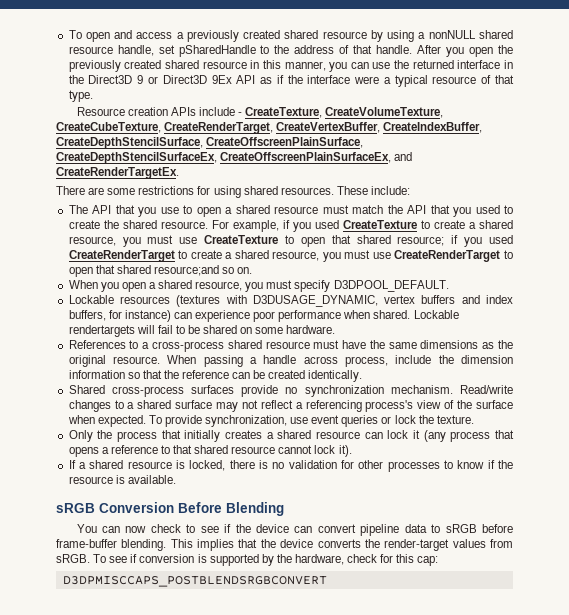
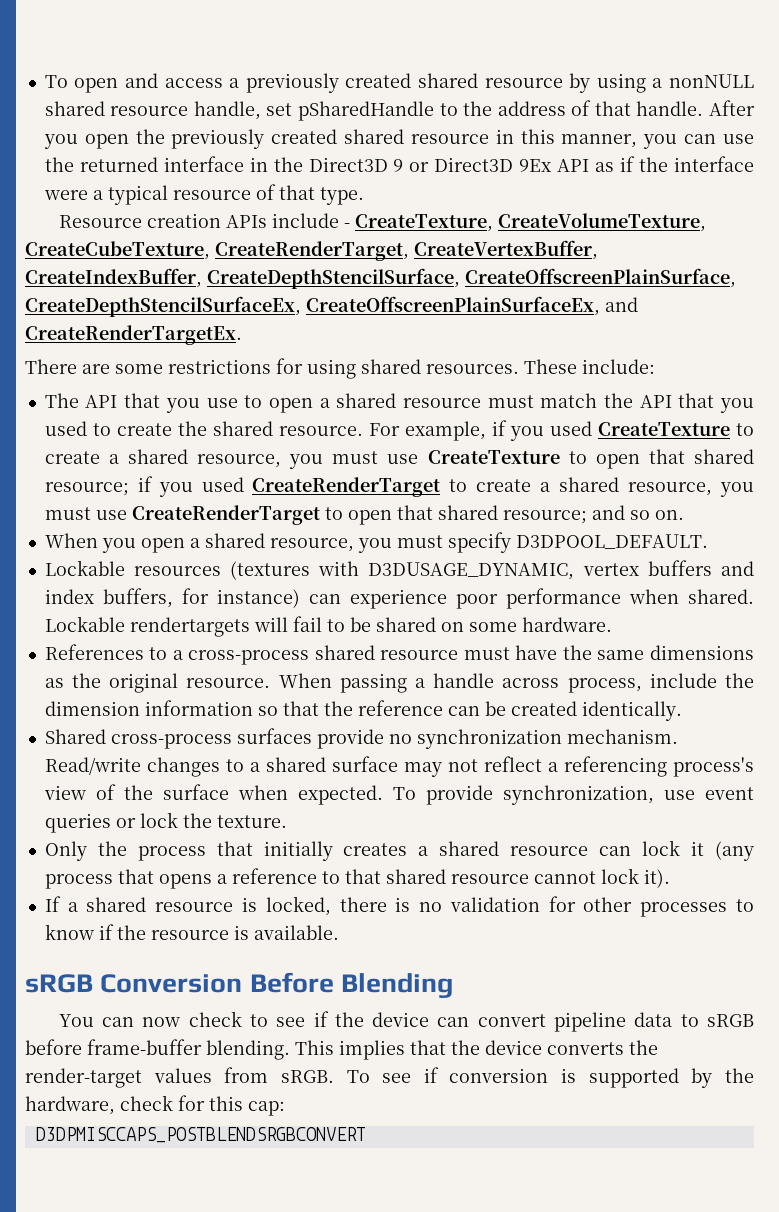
[153,265,219,276] resource;and -> [502,505,625,524] resource; and

